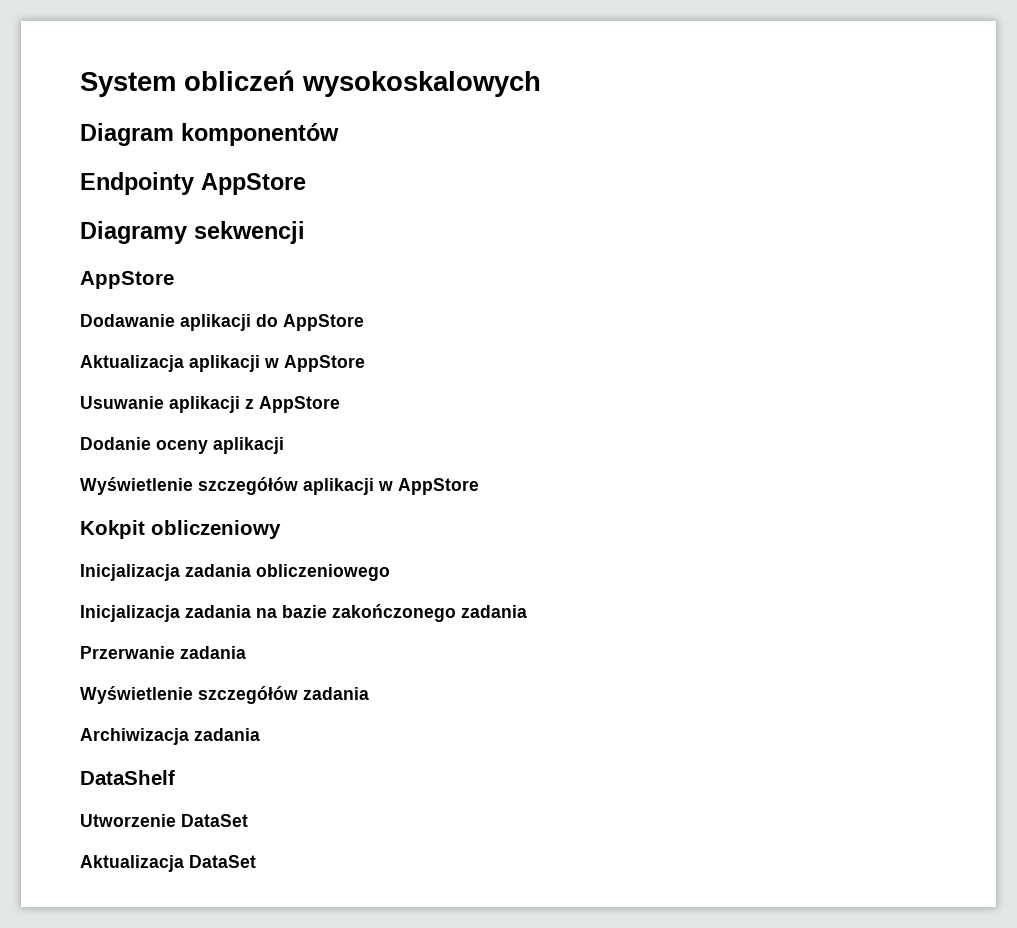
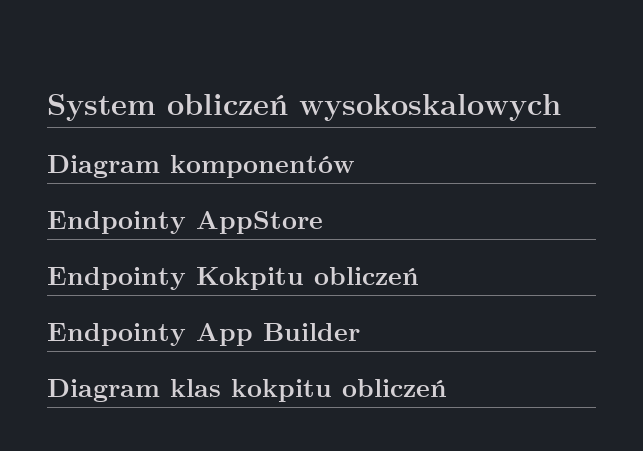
[80,221,305,244] [80,271,174,289] [80,314,364,331] [80,355,365,372] [80,396,340,413] [80,437,284,454] [80,477,479,495] [80,520,281,539] [80,564,390,581] [80,604,527,622] [80,646,246,659] [80,686,369,704] [80,728,260,745] [80,770,175,785] [80,814,248,827] [80,855,256,872] Diagramy sekwencji // AppStore // Dodawanie aplikacji do AppStore // Aktualizacja aplikacji w AppStore // Usuwanie aplikacji z AppStore // Dodanie oceny aplikacji // Wyświetlenie szczegółów aplikacji w AppStore // Kokpit obliczeniowy // Inicjalizacja zadania obliczeniowego // Inicjalizacja zadania na bazie zakończonego zadania // Przerwanie zadania // Wyświetlenie szczegółów zadania // Archiwizacja zadania // DataShelf // Utworzenie DataSet // Aktualizacja DataSet -> [47,267,419,290] [47,323,360,346] [47,379,447,402] Endpointy Kokpitu obliczeń // Endpointy App Builder // Diagram klas kokpitu obliczeń

